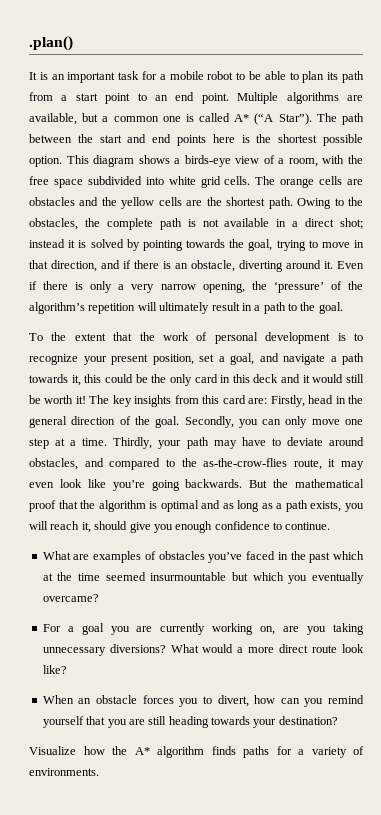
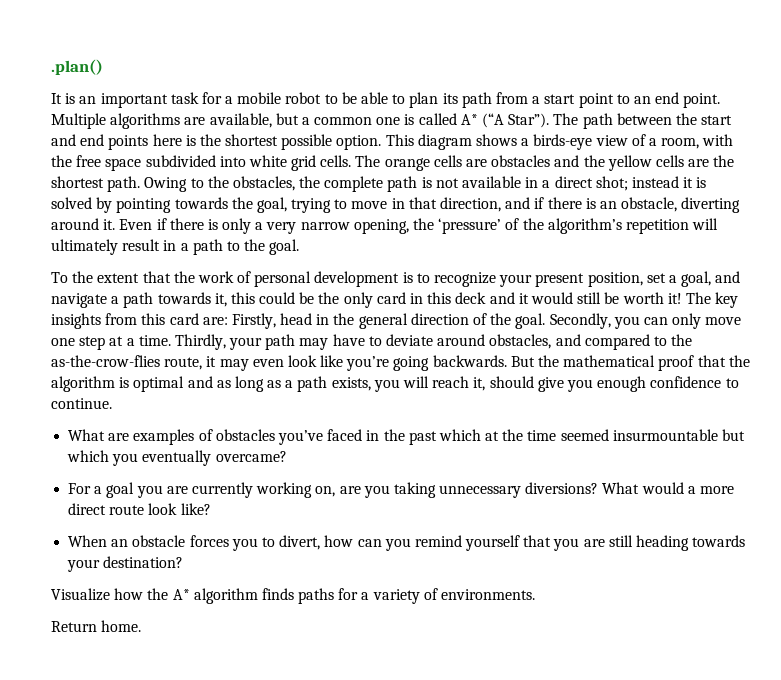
(99, 772) none -> [51,620,142,632] // Return home.

